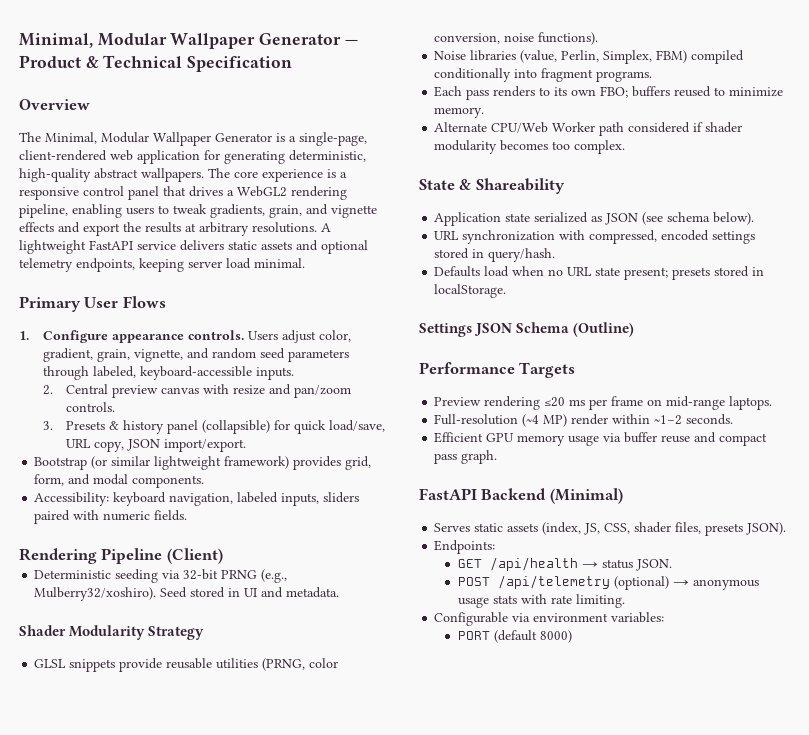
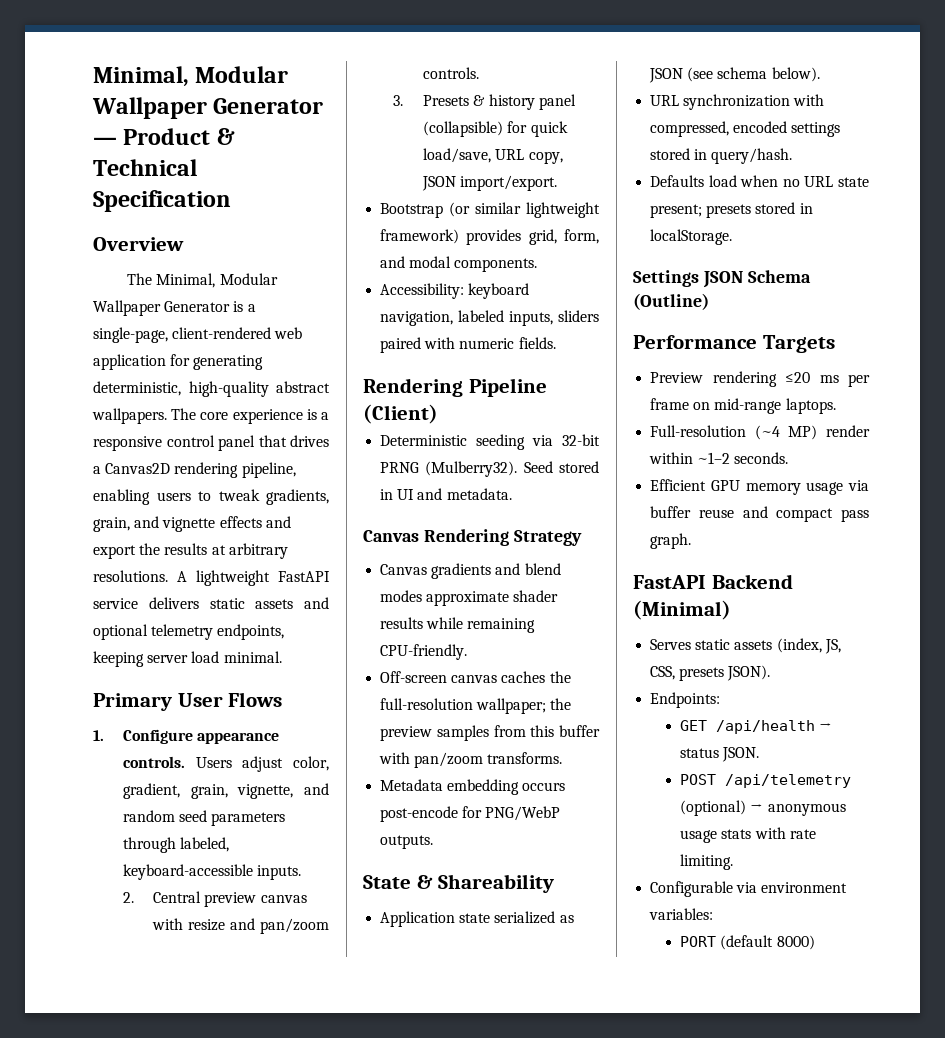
[237,186,287,197] WebGL2 -> [105,463,171,474] Canvas2D
[261,569,288,583] [34,587,157,601] (e.g., Mulberry32/xoshiro). -> [425,461,518,477] (Mulberry32).
[19,625,146,640] Shader Modularity -> [363,529,509,546] Canvas Rendering
[34,658,339,672] [434,32,599,45] [434,50,745,64] [434,68,653,82] [434,86,784,100] [434,107,485,118] [434,122,743,136] [434,140,626,154] GLSL snippets provide reusable utilities (PRNG, color conversion, noise functions). // Noise libraries (value, Perlin, Simplex, FBM) compiled conditionally into fragment programs. // Each pass renders to its own FBO; buffers reused to minimize memory. // Alternate CPU/Web Worker path considered if shader modularity becomes too complex. -> [380,563,561,579] [380,590,559,606] [380,617,536,633] [380,644,468,660] [380,671,571,683] [380,698,572,714] [380,725,600,741] [379,752,563,768] [380,779,566,795] [380,806,561,822] [380,835,434,849] Canvas gradients and blend modes approximate shader results while remaining CPU-friendly. // Off-screen canvas caches the full-resolution wallpaper; the preview samples from this buffer with pan/zoom transforms. // Metadata embedding occurs post-encode for PNG/WebP outputs.
[634,522,702,534] shader files, -> (676, 673) none

